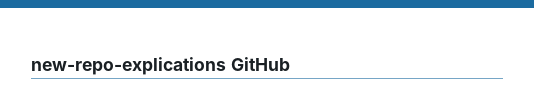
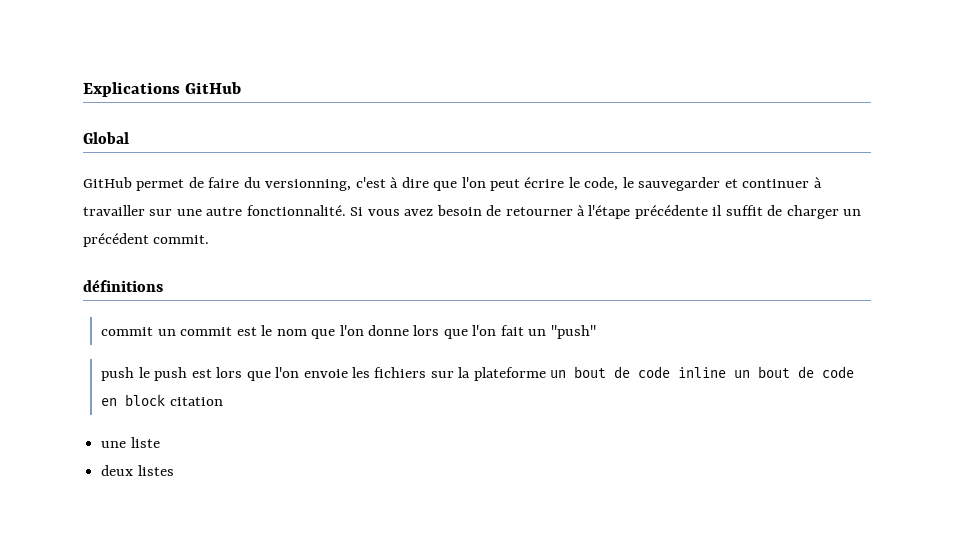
[31,57,290,75] new-repo-explications GitHub -> [83,82,242,97] [83,132,129,144] [83,177,822,191] [83,205,862,219] [83,233,210,247] [83,279,163,292] [101,325,596,339] [101,366,855,381] [101,394,223,406] [101,437,160,448] [101,465,174,476] Explications GitHub // Global // GitHub permet de faire du versionning, c'est à dire que l'on peut écrire le code, le sauvegarder et continuer à travailler sur une autre fonctionnalité. Si vous avez besoin de retourner à l'étape précédente il suffit de charger un précédent commit. // définitions // commit un commit est le nom que l'on donne lors que l'on fait un "push" // push le push est lors que l'on envoie les fichiers sur la plateforme un bout de code inline un bout de code en block citation // une liste // deux listes

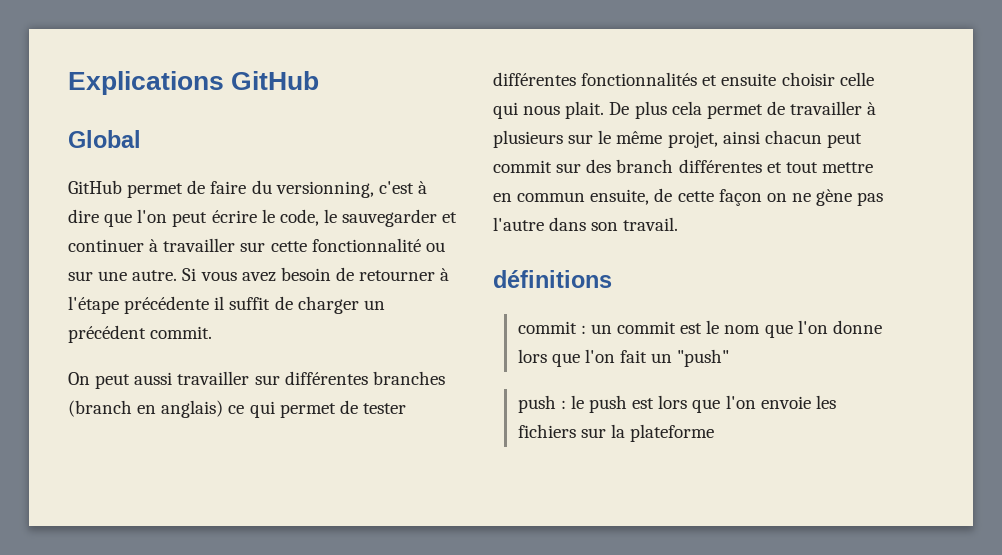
[176,205,346,216] une autre fonctionnalité. -> [270,238,445,252] [68,270,178,281] cette fonctionnalité ou sur une autre.
(210, 239) none -> [68,371,445,389] [68,400,406,418] [493,72,874,86] [493,101,877,119] [493,130,862,148] [493,159,873,173] [493,188,884,206] [493,217,679,231] // On peut aussi travailler sur différentes branches (branch en anglais) ce qui permet de tester différentes fonctionnalités et ensuite choisir celle qui nous plait. De plus cela permet de travailler à plusieurs sur le même projet, ainsi chacun peut commit sur des branch différentes et tout mettre en commun ensuite, de cette façon on ne gène pas l'autre dans son travail.
(154, 331) none -> [580,325,586,334] :
(135, 374) none -> [560,400,566,409] :
[550,366,855,378] [101,394,223,406] [101,437,160,448] [101,465,174,476] un bout de code inline un bout de code en block citation // une liste // deux listes -> (715, 433) none

